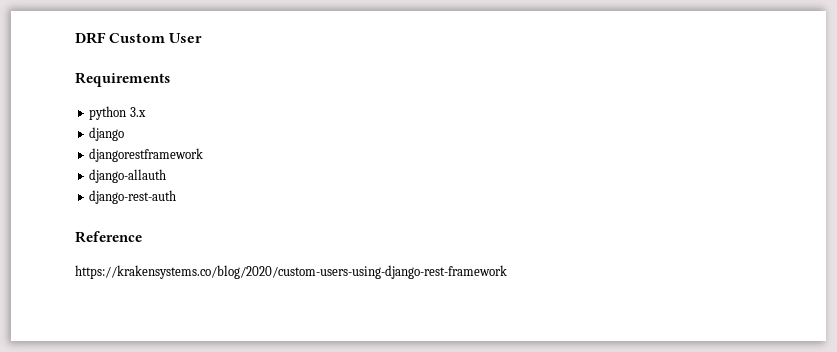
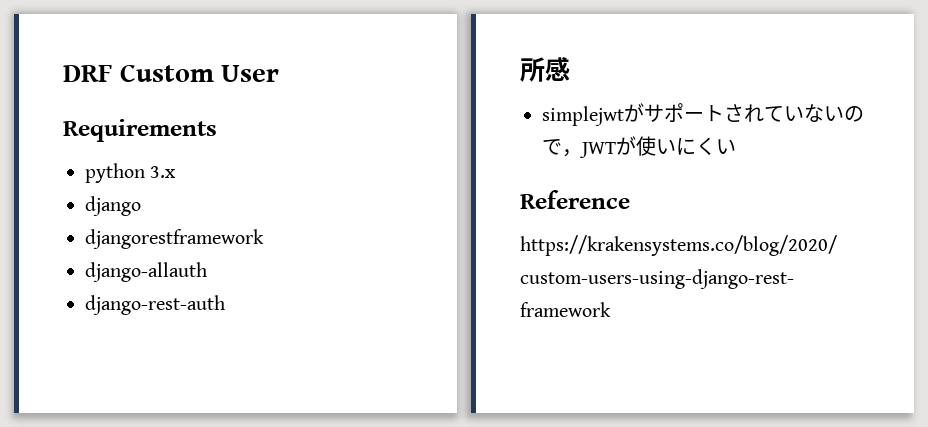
(177, 197) none -> [520,57,570,82] [542,103,864,126] [542,136,736,158] // 所感 // simplejwtがサポートされていないので，JWTが使いにくい

